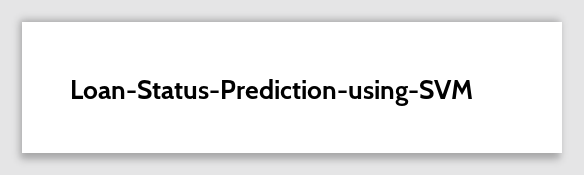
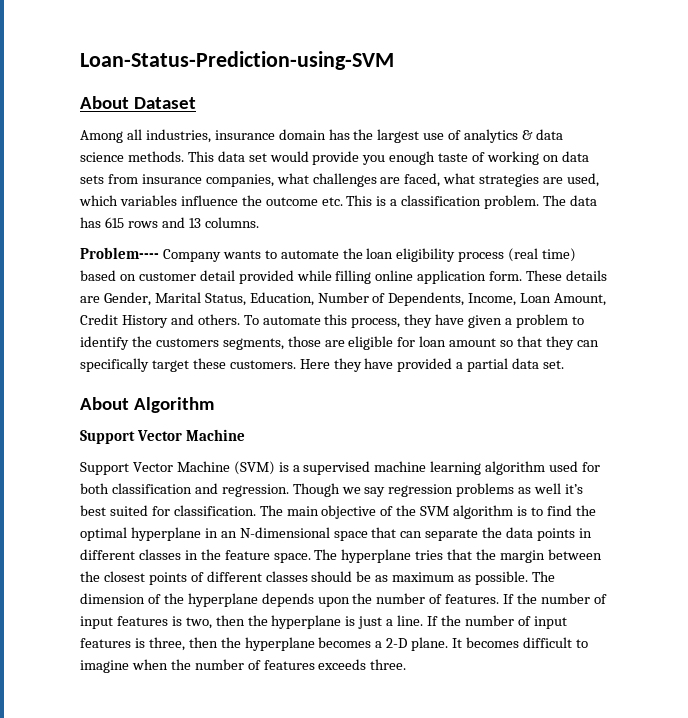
(473, 92) none -> [80,96,197,109] [80,129,563,143] [80,151,589,165] [80,173,600,187] [79,195,597,209] [80,217,259,228] [80,247,577,262] [80,270,608,284] [80,292,607,306] [80,314,584,328] [80,336,599,350] [80,358,565,372] [80,397,215,413] [80,429,245,444] [80,461,601,475] [80,483,584,497] [80,505,596,519] [80,527,592,541] [80,549,602,563] [80,571,555,585] [80,593,607,607] [80,615,567,629] [80,637,588,651] [80,659,407,673] // About Dataset // Among all industries, insurance domain has the largest use of analytics & data science methods. This data set would provide you enough taste of working on data sets from insurance companies, what challenges are faced, what strategies are used, which variables influence the outcome etc. This is a classification problem. The data has 615 rows and 13 columns. // Problem---- Company wants to automate the loan eligibility process (real time) based on customer detail provided while filling online application form. These details are Gender, Marital Status, Education, Number of Dependents, Income, Loan Amount, Credit History and others. To automate this process, they have given a problem to identify the customers segments, those are eligible for loan amount so that they can specifically target these customers. Here they have provided a partial data set. // About Algorithm // Support Vector Machine // Support Vector Machine (SVM) is a supervised machine learning algorithm used for both classification and regression. Though we say regression problems as well it’s best suited for classification. The main objective of the SVM algorithm is to find the optimal hyperplane in an N-dimensional space that can separate the data points in different classes in the feature space. The hyperplane tries that the margin between the closest points of different classes should be as maximum as possible. The dimension of the hyperplane depends upon the number of features. If the number of input features is two, then the hyperplane is just a line. If the number of input features is three, then the hyperplane becomes a 2-D plane. It becomes difficult to imagine when the number of features exceeds three.

